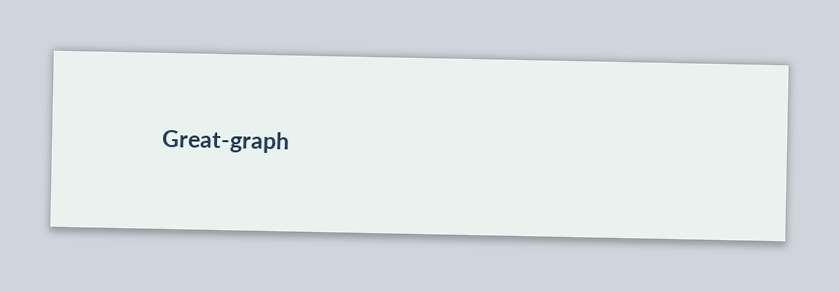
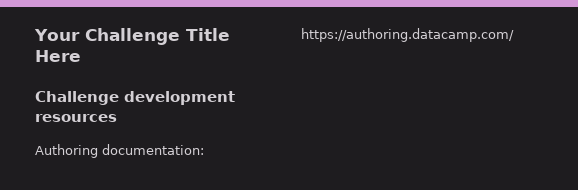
[161,129,290,154] Great-graph -> [34,28,230,45] [35,50,81,62] [35,91,235,105] [35,114,117,122] [35,144,204,158] [301,28,514,42] Your Challenge Title Here // Challenge development resources // Authoring documentation: https://authoring.datacamp.com/

